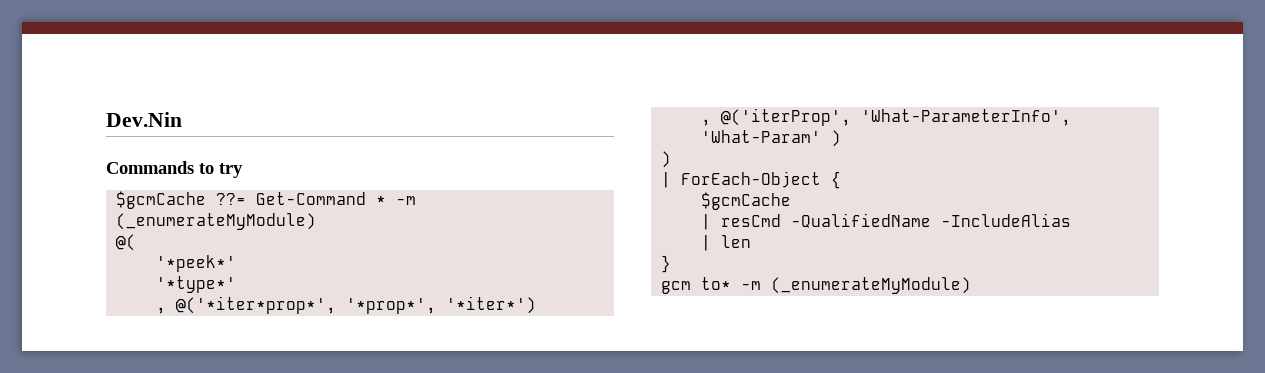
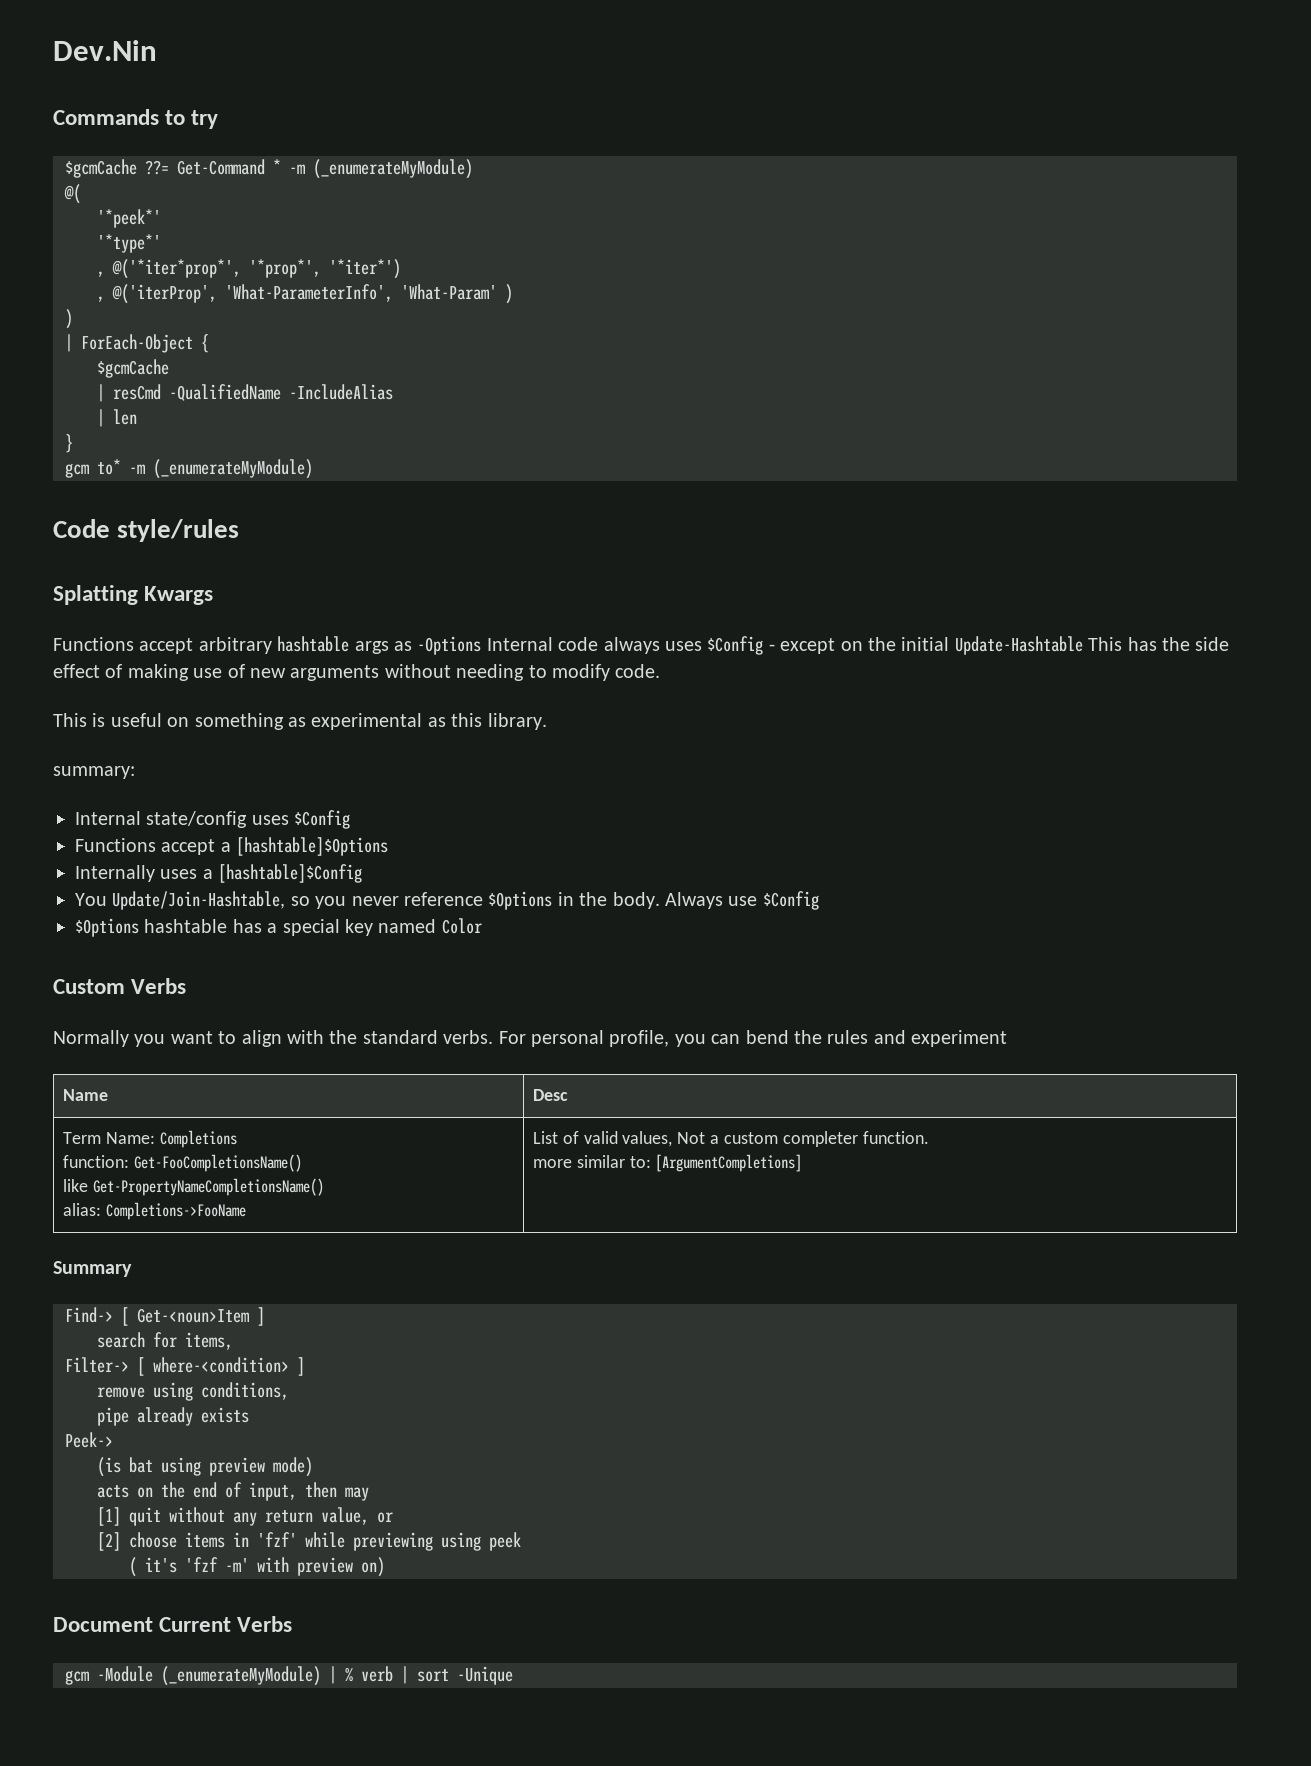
(972, 285) none -> [53,519,240,542] [53,585,214,605] [53,636,1230,655] [53,664,661,681] [53,713,547,730] [53,766,135,779] [75,810,351,829] [75,837,389,856] [75,864,363,883] [75,891,819,910] [75,918,482,937] [53,978,187,994] [53,1030,1008,1047] [62,1089,108,1101] [532,1089,568,1101] [62,1130,237,1148] [62,1154,302,1172] [62,1178,324,1196] [62,1202,246,1220] [532,1131,929,1147] [532,1154,803,1172] [53,1261,132,1277] [65,1307,265,1326] [97,1332,233,1350] [65,1357,305,1376] [97,1382,289,1401] [97,1407,249,1426] [65,1432,113,1448] [97,1457,313,1477] [97,1482,369,1501] [97,1507,393,1526] [97,1532,521,1551] [129,1557,385,1577] [53,1616,293,1632] [65,1666,513,1686] // Code style/rules // Splatting Kwargs // Functions accept arbitrary hashtable args as -Options Internal code always uses $Config - except on the initial Update-Hashtable This has the side effect of making use of new arguments without needing to modify code. // This is useful on something as experimental as this library. // summary: // Internal state/config uses $Config // Functions accept a [hashtable]$Options // Internally uses a [hashtable]$Config // You Update/Join-Hashtable, so you never reference $Options in the body. Always use $Config // $Options hashtable has a special key named Color // Custom Verbs // Normally you want to align with the standard verbs. For personal profile, you can bend the rules and experiment // Name | Desc // Term Name: Completions // function: Get-FooCompletionsName() // like Get-PropertyNameCompletionsName() // alias: Completions->FooName | List of valid values, Not a custom completer function. // more similar to: [ArgumentCompletions] // Summary // Find-> [ Get-<noun>Item ] // search for items, // Filter-> [ where-<condition> ] // remove using conditions, // pipe already exists // Peek-> // (is bat using preview mode) // acts on the end of input, then may // [1] quit without any return value, or // [2] choose items in 'fzf' while previewing using peek // ( it's 'fzf -m' with preview on) // Document Current Verbs // gcm -Module (_enumerateMyModule) | % verb | sort -Unique

